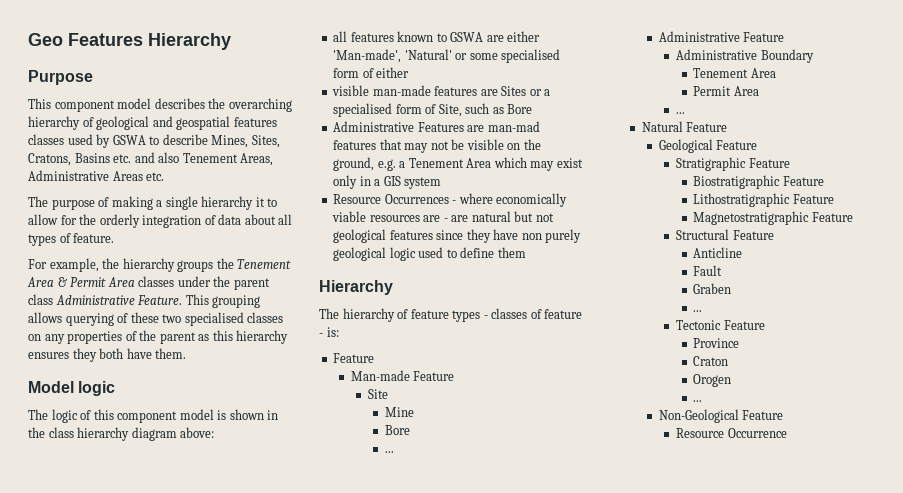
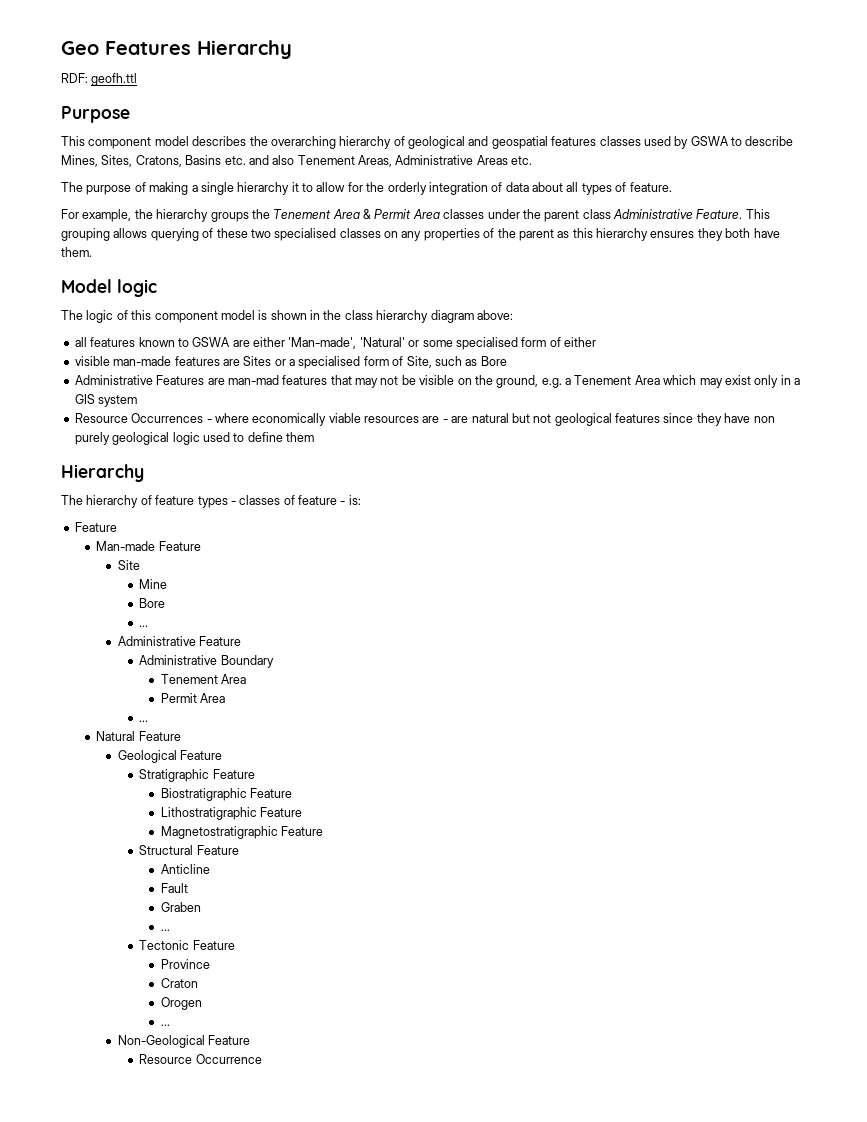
(231, 41) none -> [61,73,138,86] // RDF: geofh.ttl

